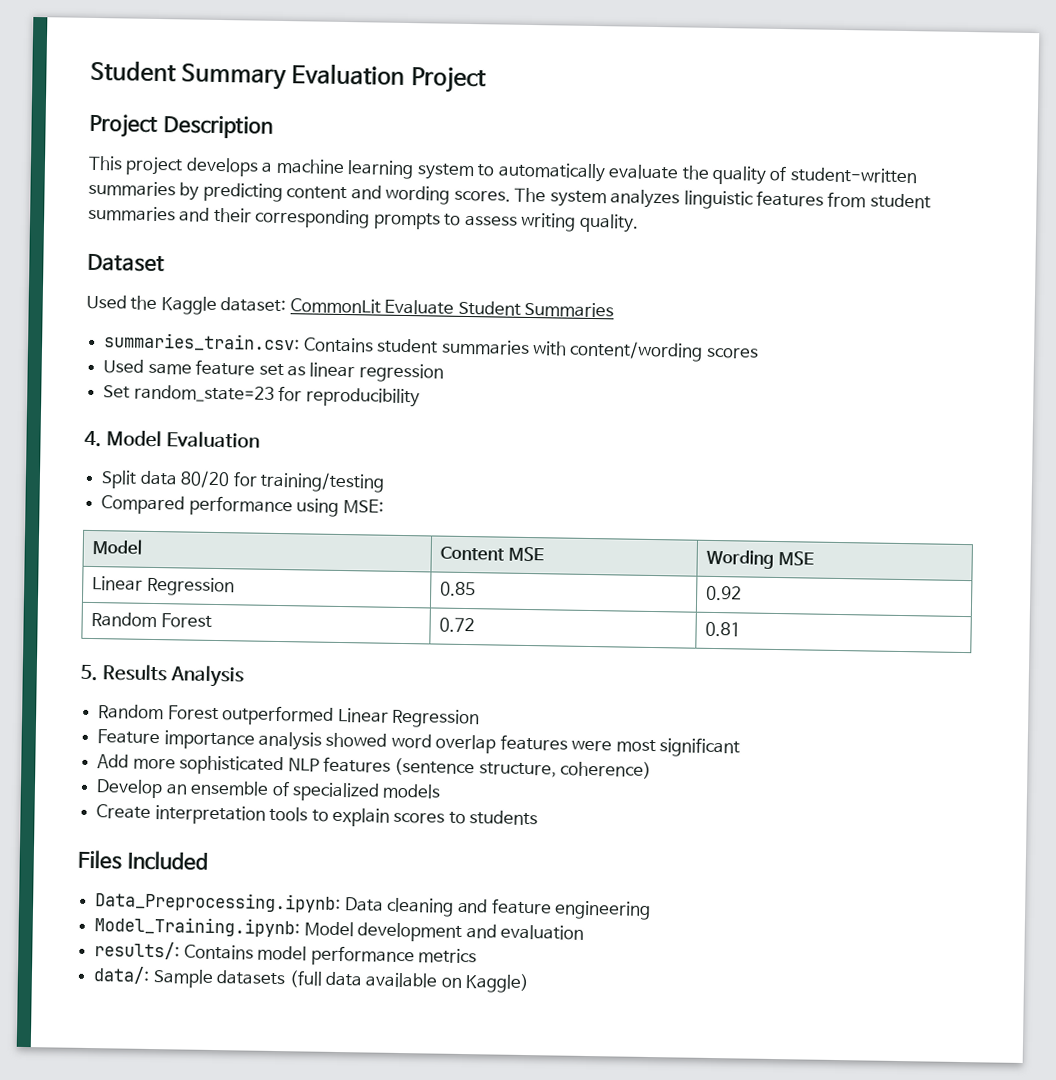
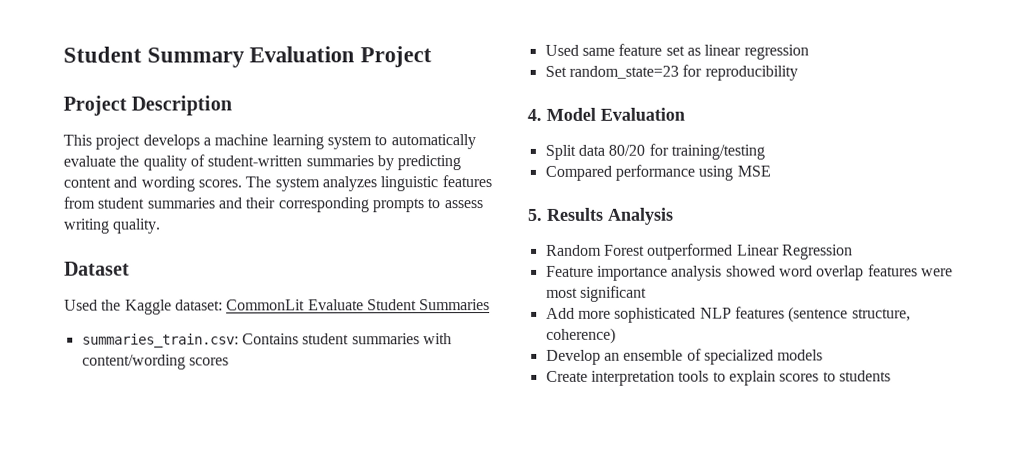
[342,499,384,514] [92,539,143,555] [440,546,544,562] [706,549,814,569] [92,576,235,597] [440,581,477,597] [706,585,743,601] [91,612,212,628] [439,617,476,633] [705,621,742,637] MSE: // Model | Content MSE | Wording MSE // Linear Regression | 0.85 | 0.92 // Random Forest | 0.72 | 0.81 -> [736,165,771,177] MSE
[77,849,208,871] [95,891,652,921] [94,916,584,943] [94,941,477,967] [93,966,531,994] // Files Included // Data_Preprocessing.ipynb: Data cleaning and feature engineering // Model_Training.ipynb: Model development and evaluation // results/: Contains model performance metrics // data/: Sample datasets (full data available on Kaggle) -> (891, 376) none

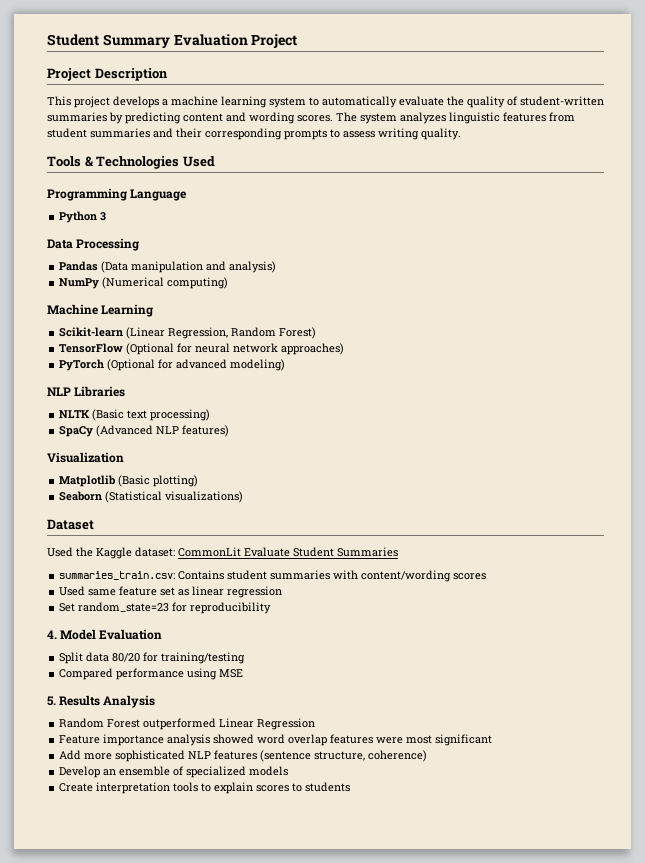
(162, 226) none -> [47,156,215,169] [47,188,187,201] [59,211,107,223] [47,238,140,251] [59,261,277,273] [59,277,229,289] [47,304,154,317] [59,327,317,339] [59,343,345,355] [59,359,286,371] [47,386,126,397] [59,409,211,421] [59,425,230,437] [47,452,124,463] [59,475,199,487] [59,491,244,503] // Tools & Technologies Used // Programming Language // Python 3 // Data Processing // Pandas (Data manipulation and analysis) // NumPy (Numerical computing) // Machine Learning // Scikit-learn (Linear Regression, Random Forest) // TensorFlow (Optional for neural network approaches) // PyTorch (Optional for advanced modeling) // NLP Libraries // NLTK (Basic text processing) // SpaCy (Advanced NLP features) // Visualization // Matplotlib (Basic plotting) // Seaborn (Statistical visualizations)

